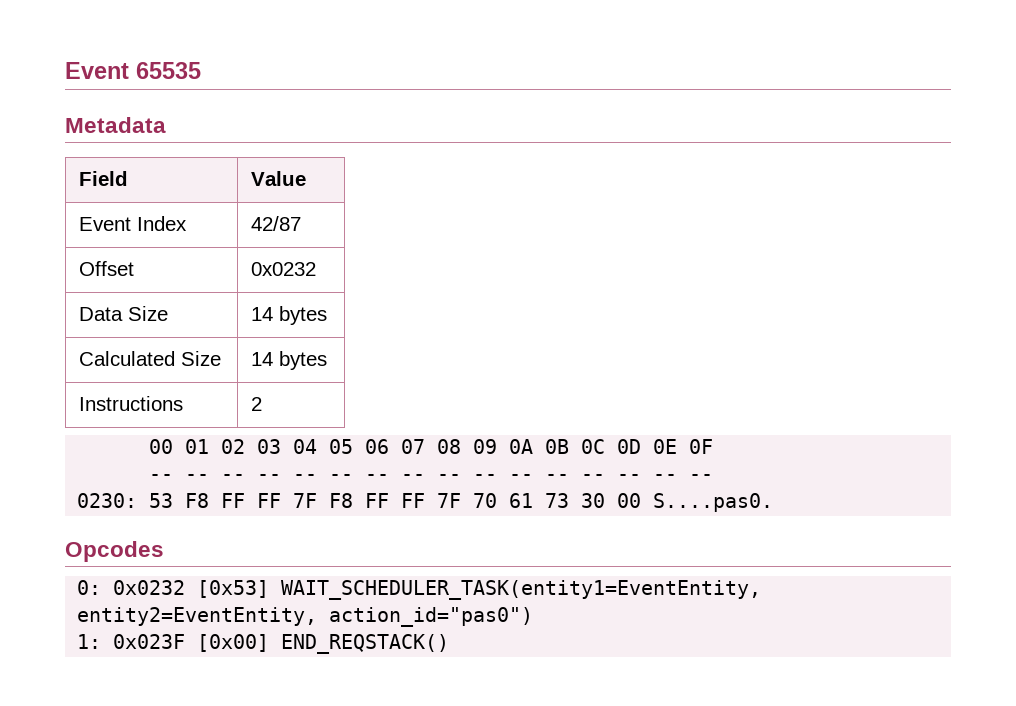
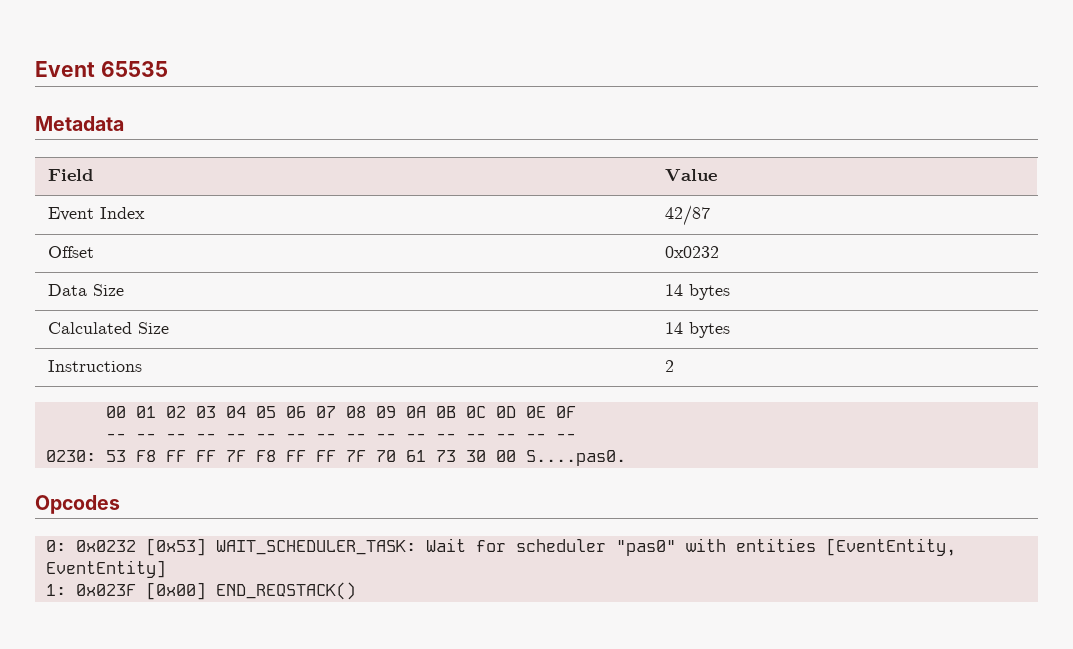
[281,580,762,600] [77,607,534,627] WAIT_SCHEDULER_TASK(entity1=EventEntity, entity2=EventEntity, action_id="pas0") -> [215,538,956,556] [45,560,166,578] WAIT_SCHEDULER_TASK: Wait for scheduler "pas0" with entities [EventEntity, EventEntity]

